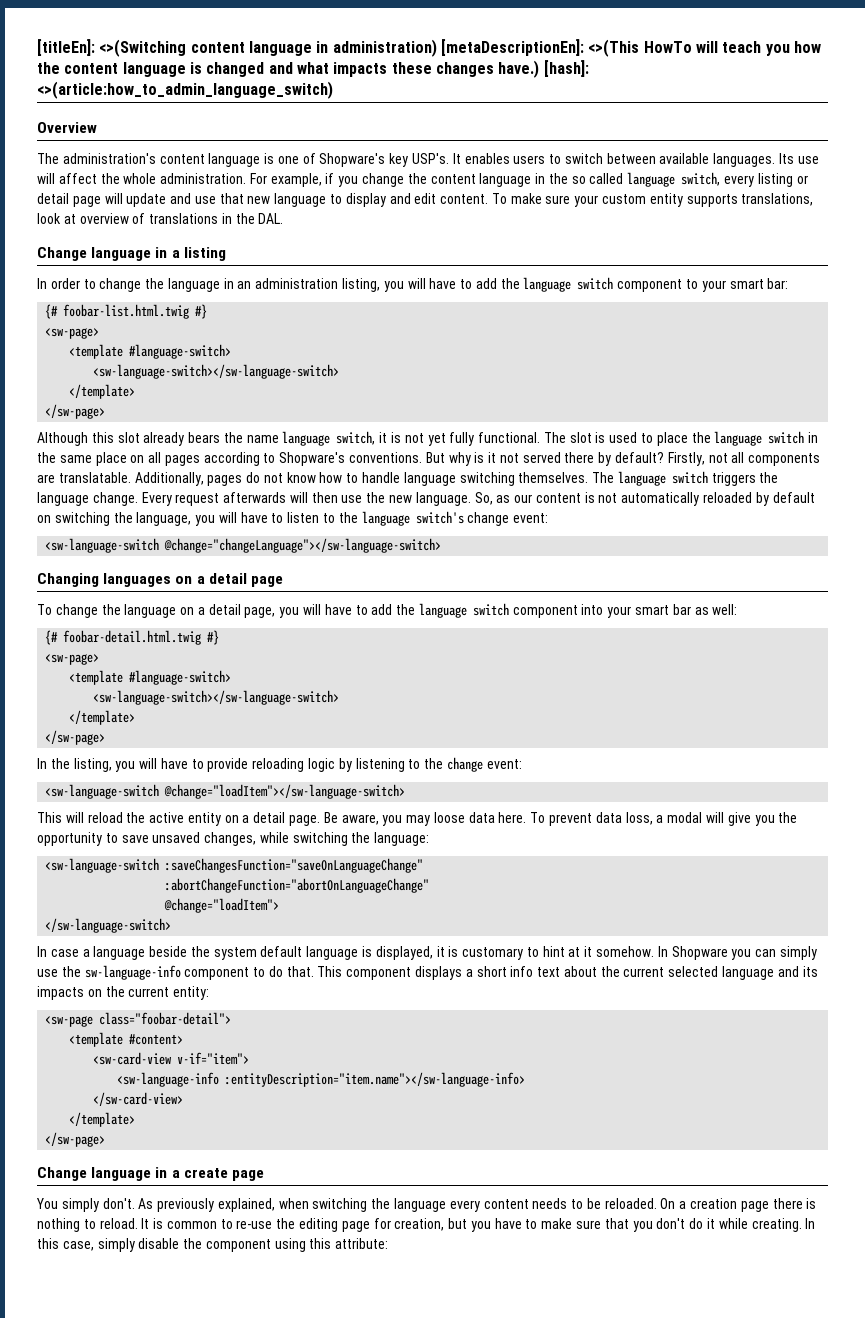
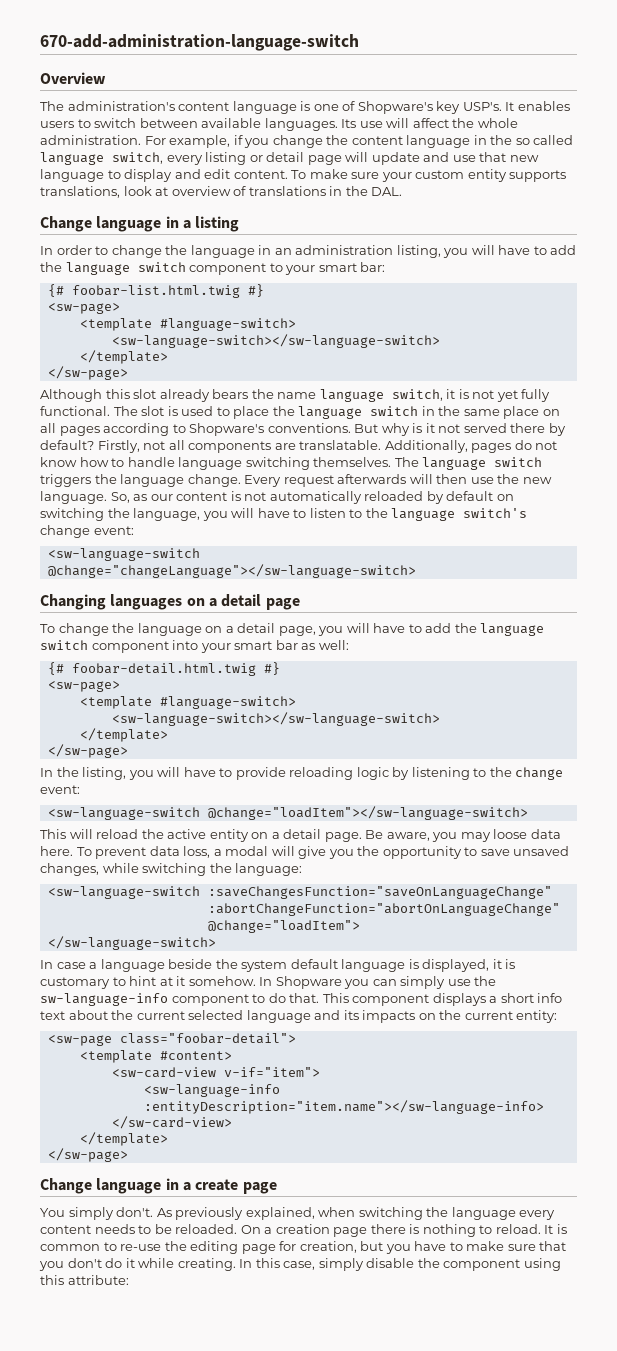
[37,39,821,57] [37,60,589,78] [37,81,333,99] [titleEn]: <>(Switching content language in administration) [metaDescriptionEn]: <>(This HowTo will teach you how the content language is changed and what impacts these changes have.) [hash]: <>(article:how_to_admin_language_switch) -> [40,34,359,51] 670-add-administration-language-switch

